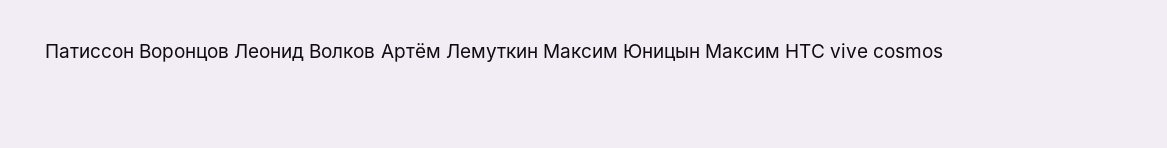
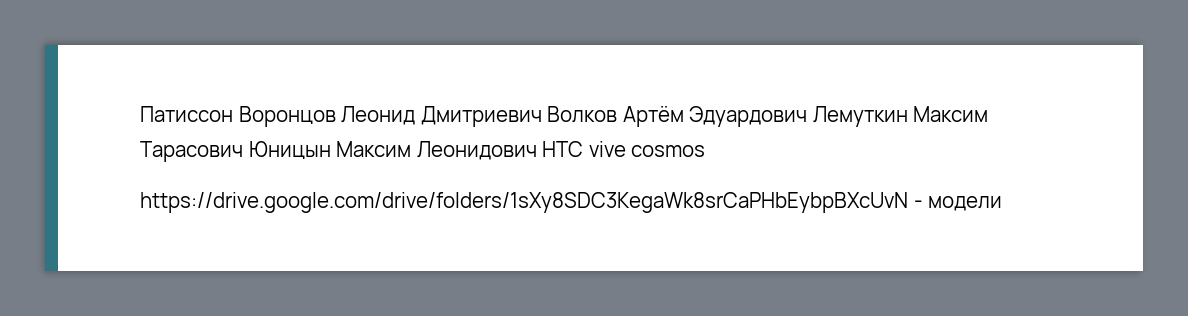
(305, 52) none -> [420,106,542,127] Дмитриевич
(441, 52) none -> [689,106,808,127] Эдуардович
(618, 51) none -> [140,141,243,162] Тарасович
(781, 51) none -> [416,141,537,160] Леонидович
(944, 52) none -> [140,192,1003,213] // https://drive.google.com/drive/folders/1sXy8SDC3KegaWk8srCaPHbEybpBXcUvN - модели

